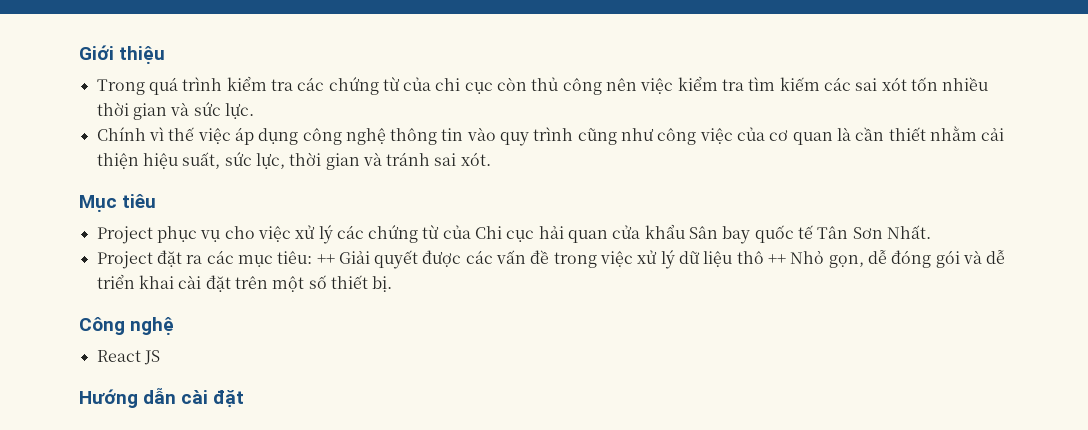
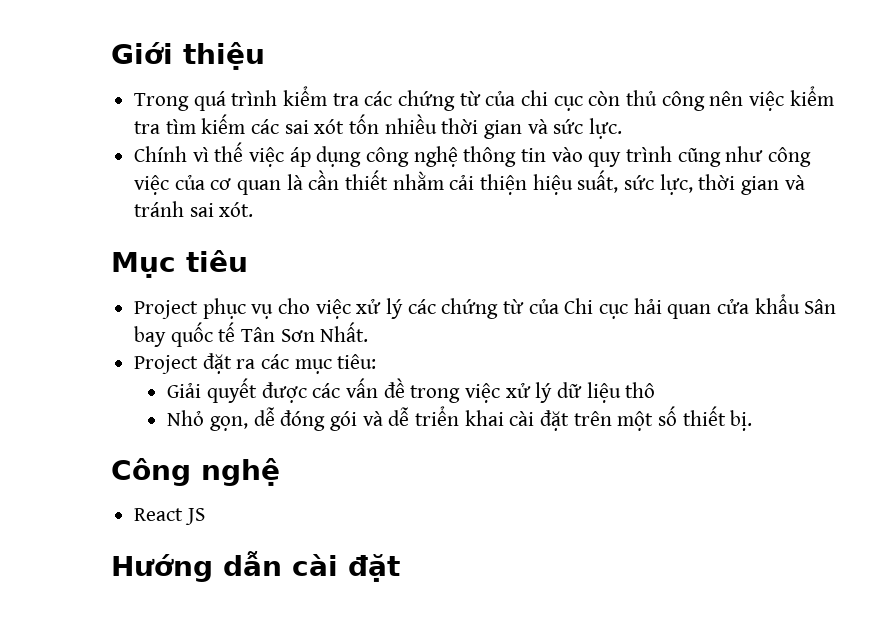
[316,254,335,264] ++ -> (377, 361) //
[768,254,787,264] ++ -> (656, 390) //

